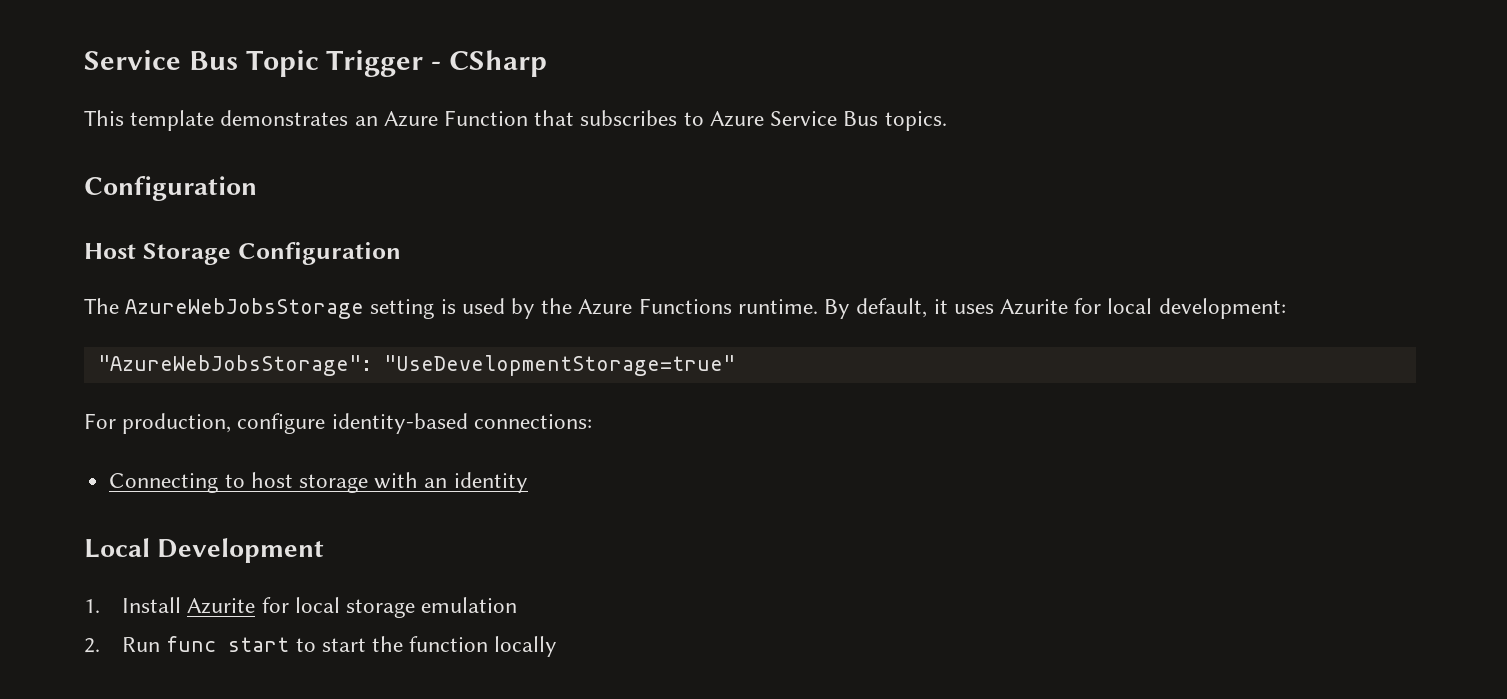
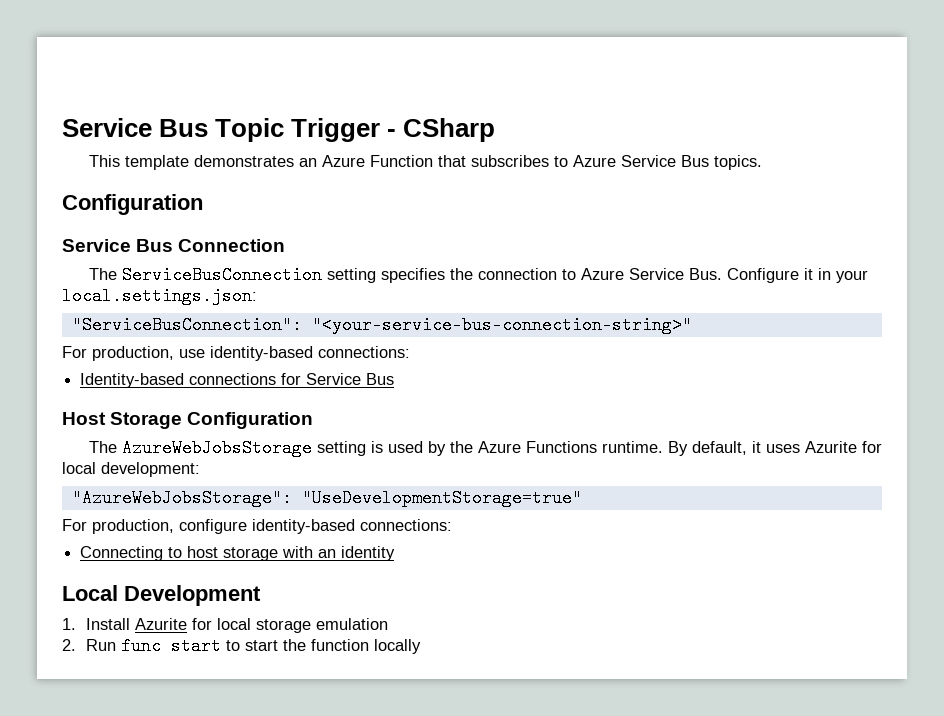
(257, 188) none -> [62,239,286,252] [88,266,868,284] [62,287,257,305] [71,316,692,334] [62,346,410,361] [80,373,395,388] // Service Bus Connection // The ServiceBusConnection setting specifies the connection to Azure Service Bus. Configure it in your local.settings.json: // "ServiceBusConnection": "<your-service-bus-connection-string>" // For production, use identity-based connections: // Identity-based connections for Service Bus

